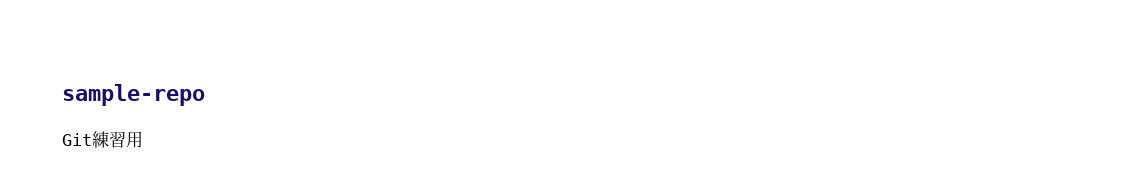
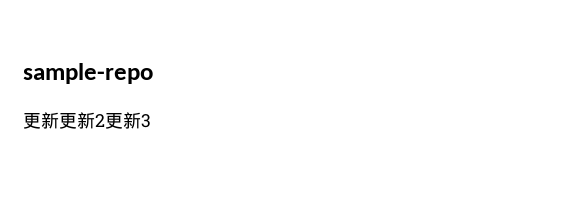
[62,131,143,148] Git練習用 -> [23,112,151,129] 更新更新2更新3

